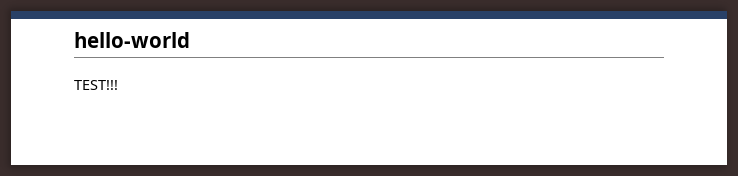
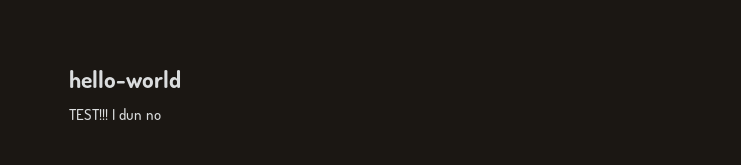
(118, 85) none -> [112,108,162,120] I dun no

